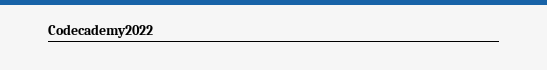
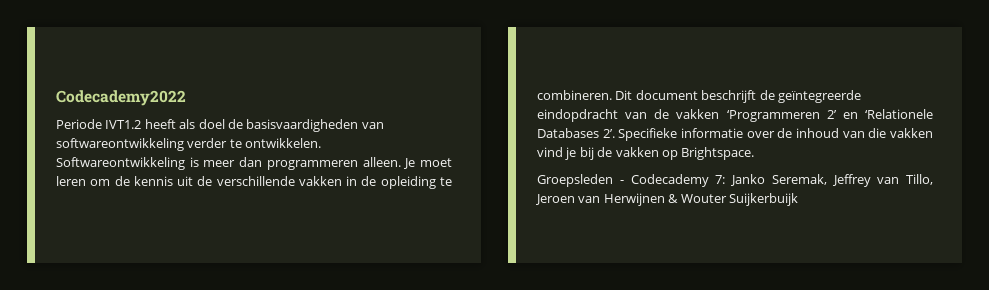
(153, 31) none -> [56,119,384,132] [56,138,322,151] [56,157,453,170] [56,176,452,189] [537,90,861,103] [537,109,933,122] [537,128,933,141] [537,147,755,160] [537,174,933,187] [535,193,798,206] // Periode IVT1.2 heeft als doel de basisvaardigheden van softwareontwikkeling verder te ontwikkelen. Softwareontwikkeling is meer dan programmeren alleen. Je moet leren om de kennis uit de verschillende vakken in de opleiding te combineren. Dit document beschrijft de geïntegreerde eindopdracht van de vakken ‘Programmeren 2’ en ‘Relationele Databases 2’. Specifieke informatie over de inhoud van die vakken vind je bij de vakken op Brightspace. // Groepsleden - Codecademy 7: Janko Seremak, Jeffrey van Tillo, Jeroen van Herwijnen & Wouter Suijkerbuijk

